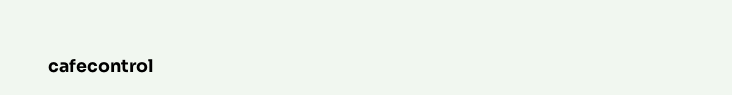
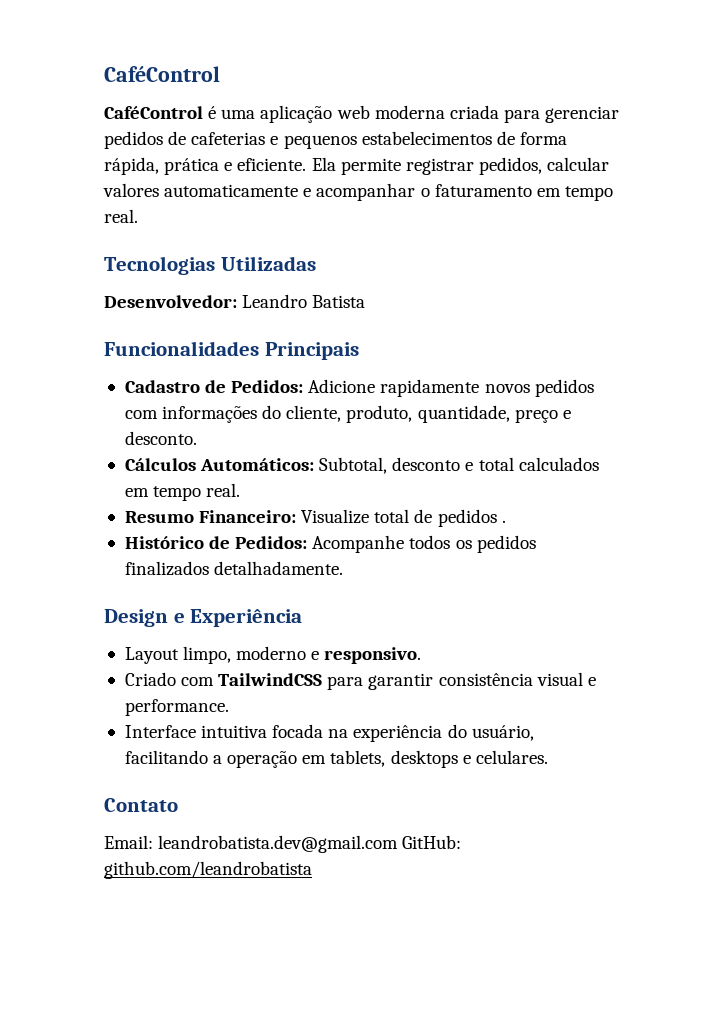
[48,59,154,73] cafecontrol -> [104,66,220,82] [104,105,620,123] [104,131,567,149] [104,157,610,175] [103,183,613,201] [104,209,138,223] [104,256,316,275] [104,294,366,308] [104,341,359,360] [124,379,594,397] [124,405,571,423] [124,431,197,445] [124,457,599,474] [124,483,241,501] [124,509,506,527] [124,535,536,553] [124,561,344,576] [104,609,303,627] [124,646,422,664] [124,672,596,690] [124,699,229,716] [124,724,534,742] [124,750,548,768] [104,798,178,812] [104,835,462,853] [104,861,312,879] CaféControl // CaféControl é uma aplicação web moderna criada para gerenciar pedidos de cafeterias e pequenos estabelecimentos de forma rápida, prática e eficiente. Ela permite registrar pedidos, calcular valores automaticamente e acompanhar o faturamento em tempo real. // Tecnologias Utilizadas // Desenvolvedor: Leandro Batista // Funcionalidades Principais // Cadastro de Pedidos: Adicione rapidamente novos pedidos com informações do cliente, produto, quantidade, preço e desconto. // Cálculos Automáticos: Subtotal, desconto e total calculados em tempo real. // Resumo Financeiro: Visualize total de pedidos . // Histórico de Pedidos: Acompanhe todos os pedidos finalizados detalhadamente. // Design e Experiência // Layout limpo, moderno e responsivo. // Criado com TailwindCSS para garantir consistência visual e performance. // Interface intuitiva focada na experiência do usuário, facilitando a operação em tablets, desktops e celulares. // Contato // Email: leandrobatista.dev@gmail.com GitHub: github.com/leandrobatista

